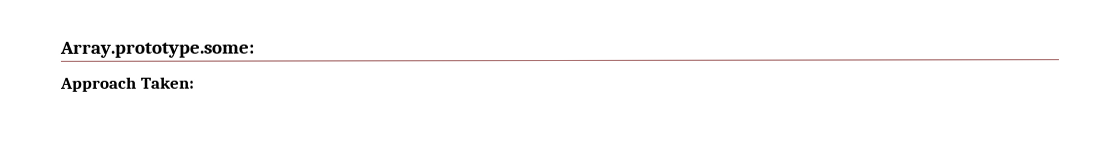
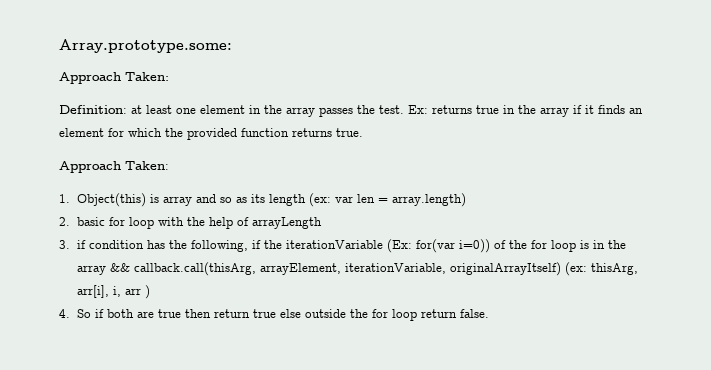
(195, 82) none -> [59,105,643,117] [59,128,363,140] [59,161,169,173] [59,193,466,207] [59,217,322,229] [59,239,626,253] [76,262,638,276] [76,285,150,299] [59,309,489,321] // Definition: at least one element in the array passes the test. Ex: returns true in the array if it finds an element for which the provided function returns true. // Approach Taken: // 1. Object(this) is array and so as its length (ex: var len = array.length) // 2. basic for loop with the help of arrayLength // 3. if condition has the following, if the iterationVariable (Ex: for(var i=0)) of the for loop is in the array && callback.call(thisArg, arrayElement, iterationVariable, originalArrayItself) (ex: thisArg, arr[i], i, arr ) // 4. So if both are true then return true else outside the for loop return false.

